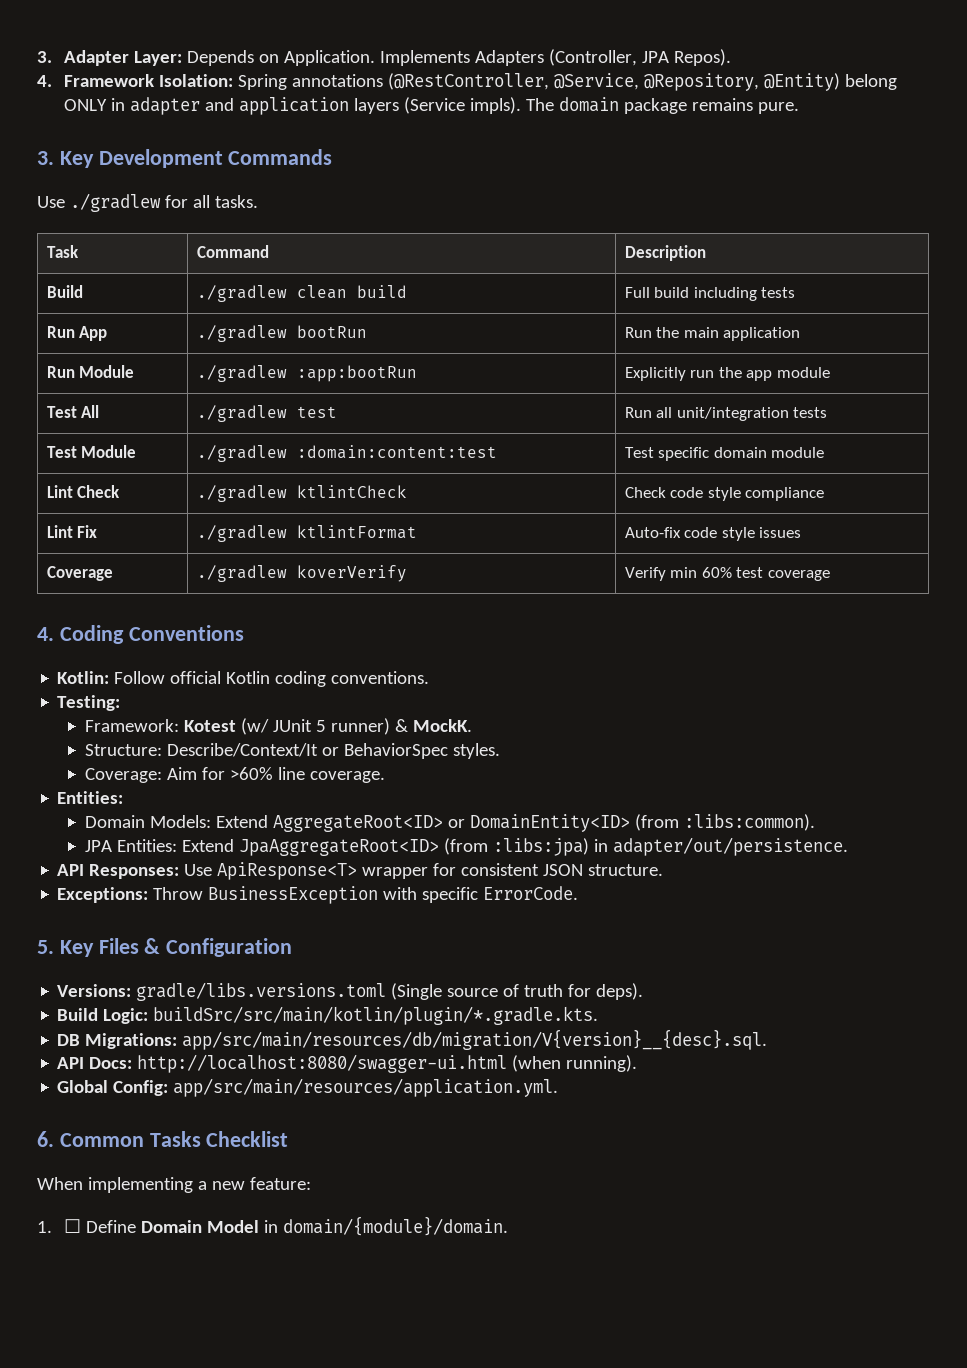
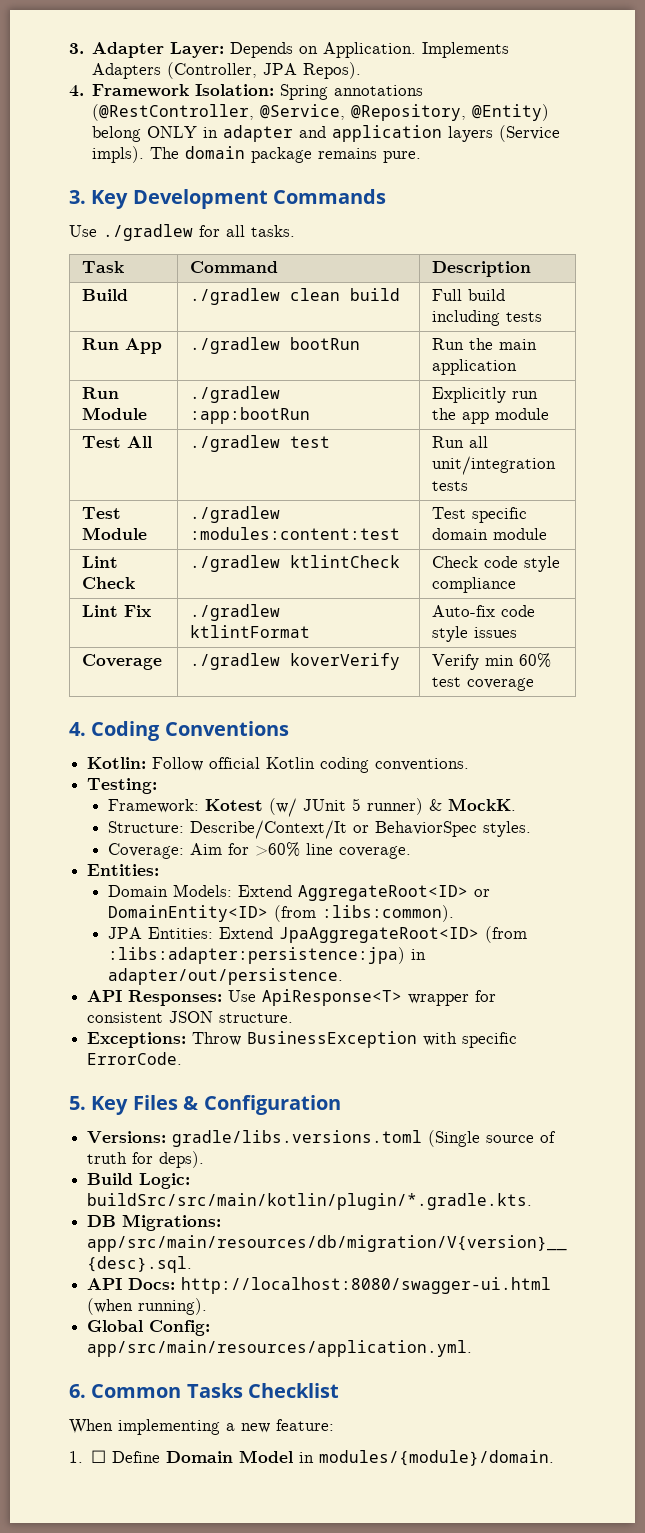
[296,445,497,459] :domain:content:test -> [189,527,400,540] :modules:content:test
[492,838,589,856] :libs:jpa) -> [107,947,405,964] :libs:adapter:persistence:jpa)
[283,1216,509,1236] domain/{module}/domain. -> [319,1450,555,1466] modules/{module}/domain.

